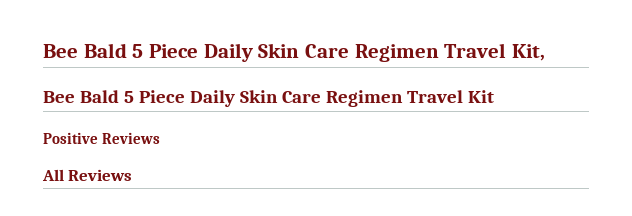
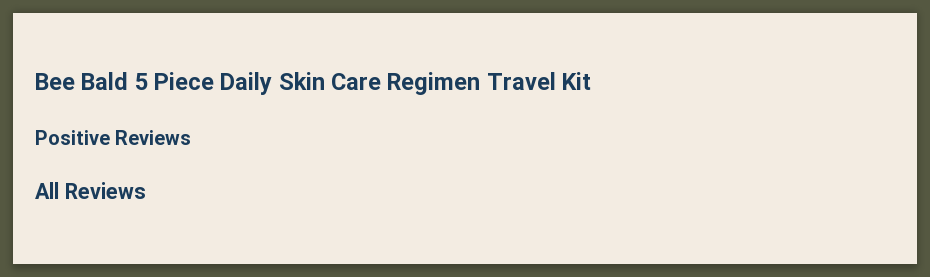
[43,43,546,62] [43,90,463,107] Bee Bald 5 Piece Daily Skin Care Regimen Travel Kit, // Bee Bald 5 Piece Daily Skin Care Regimen Travel -> [35,72,556,95] Bee Bald 5 Piece Daily Skin Care Regimen Travel

